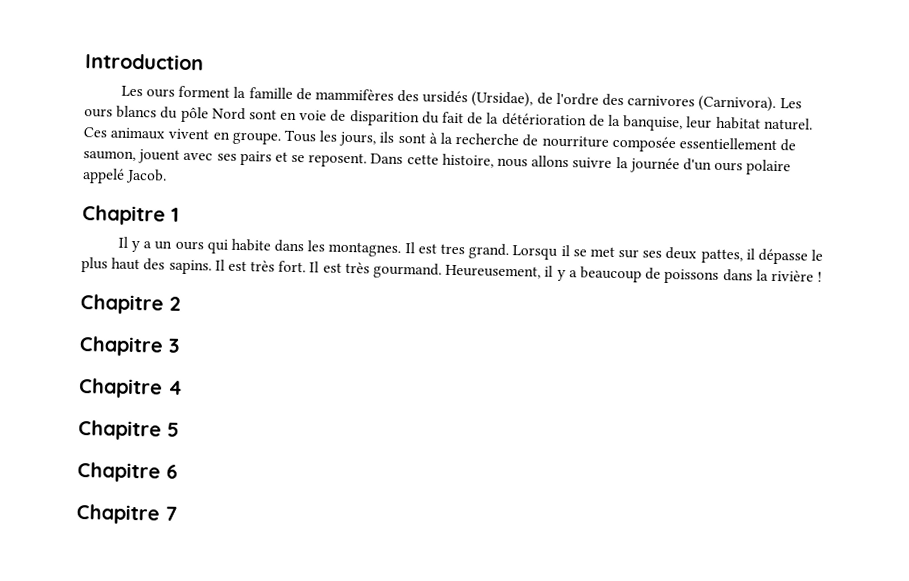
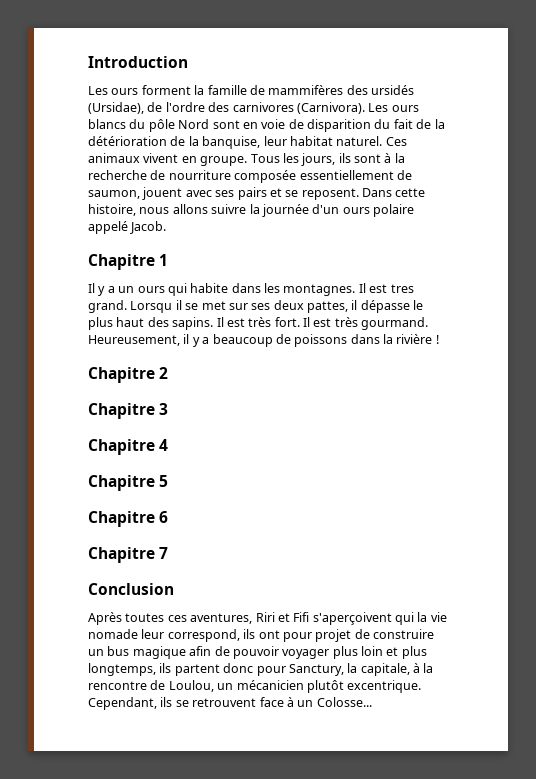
(177, 513) none -> [88,583,174,595] [88,612,447,625] [88,629,434,642] [88,646,427,659] [88,663,434,676] [88,680,422,693] [88,697,372,710] // Conclusion // Après toutes ces aventures, Riri et Fifi s'aperçoivent qui la vie nomade leur correspond, ils ont pour projet de construire un bus magique afin de pouvoir voyager plus loin et plus longtemps, ils partent donc pour Sanctury, la capitale, à la rencontre de Loulou, un mécanicien plutôt excentrique. Cependant, ils se retrouvent face à un Colosse...

